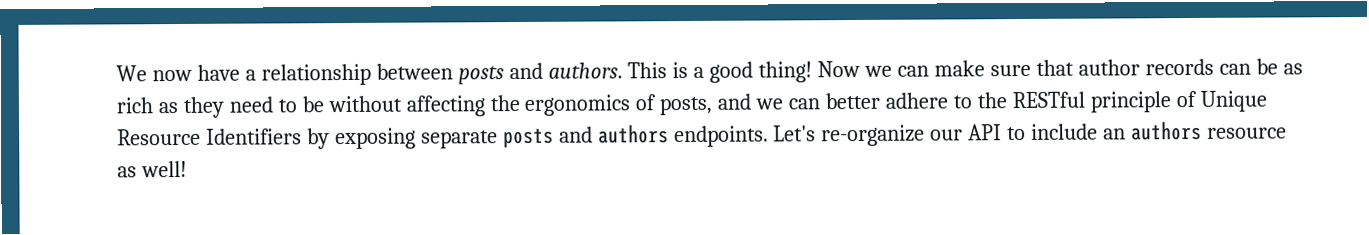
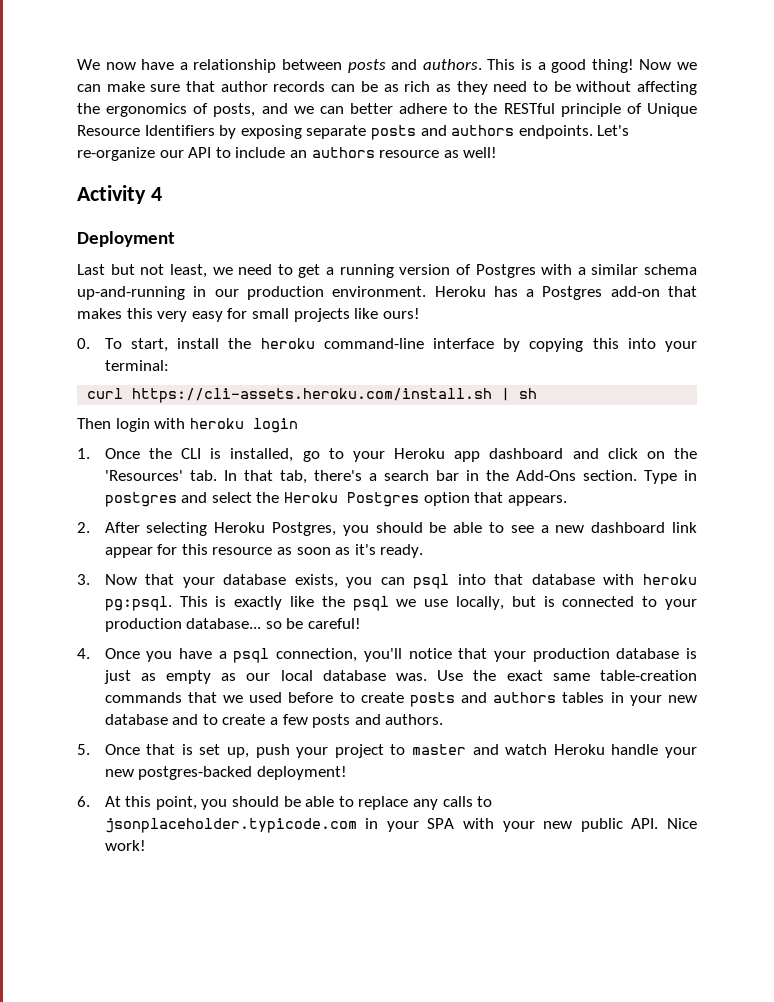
(187, 169) none -> [77,185,162,204] [77,231,175,247] [77,264,697,278] [77,286,697,300] [77,308,420,322] [77,338,698,352] [104,360,169,371] [87,388,538,403] [77,418,298,433] [77,448,697,462] [104,470,698,484] [104,492,567,507] [77,522,697,536] [104,544,424,558] [77,574,697,589] [104,596,697,611] [104,618,362,632] [77,648,698,663] [103,670,698,684] [104,692,697,707] [104,714,444,728] [77,744,697,758] [104,766,347,780] [77,796,493,810] [104,818,698,833] [104,840,146,851] // Activity 4 // Deployment // Last but not least, we need to get a running version of Postgres with a similar schema up-and-running in our production environment. Heroku has a Postgres add-on that makes this very easy for small projects like ours! // 0. To start, install the heroku command-line interface by copying this into your terminal: // curl https://cli-assets.heroku.com/install.sh | sh // Then login with heroku login // 1. Once the CLI is installed, go to your Heroku app dashboard and click on the 'Resources' tab. In that tab, there's a search bar in the Add-Ons section. Type in postgres and select the Heroku Postgres option that appears. // 2. After selecting Heroku Postgres, you should be able to see a new dashboard link appear for this resource as soon as it's ready. // 3. Now that your database exists, you can psql into that database with heroku pg:psql. This is exactly like the psql we use locally, but is connected to your production database... so be careful! // 4. Once you have a psql connection, you'll notice that your production database is just as empty as our local database was. Use the exact same table-creation commands that we used before to create posts and authors tables in your new database and to create a few posts and authors. // 5. Once that is set up, push your project to master and watch Heroku handle your new postgres-backed deployment! // 6. At this point, you should be able to replace any calls to jsonplaceholder.typicode.com in your SPA with your new public API. Nice work!

